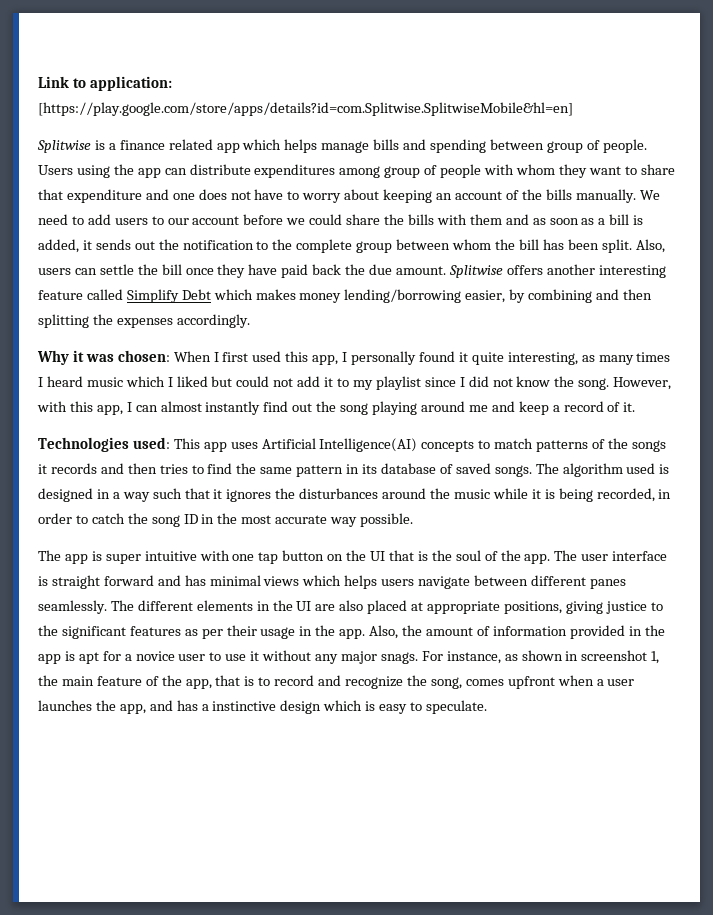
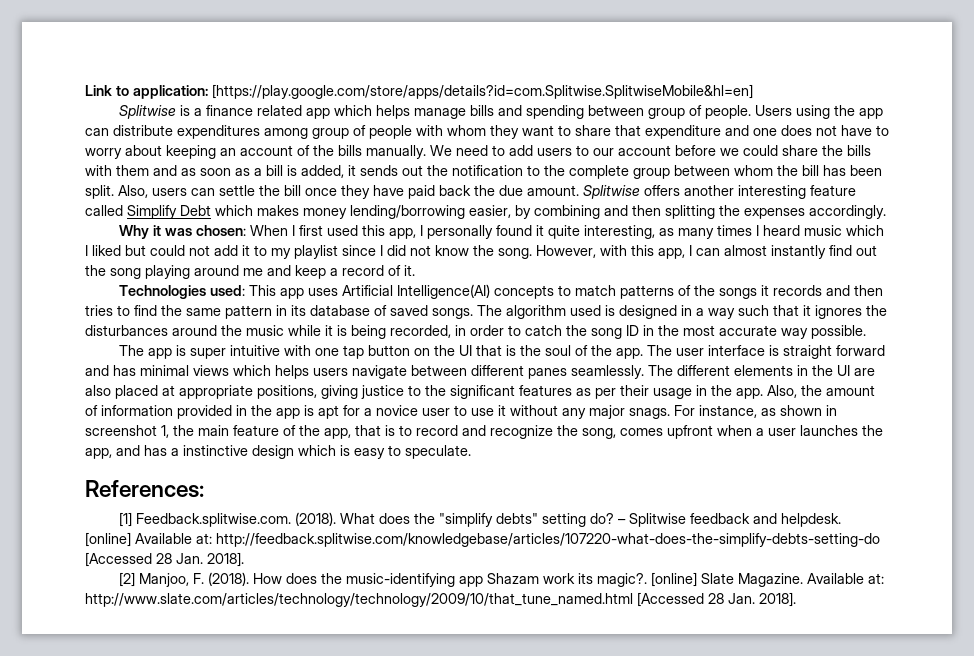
(487, 707) none -> [85,480,204,498] [118,512,841,527] [85,532,880,547] [85,552,244,567] [118,572,884,587] [85,592,796,607] // References: // [1] Feedback.splitwise.com. (2018). What does the "simplify debts" setting do? – Splitwise feedback and helpdesk. [online] Available at: http://feedback.splitwise.com/knowledgebase/articles/107220-what-does-the-simplify-debts-setting-do [Accessed 28 Jan. 2018]. // [2] Manjoo, F. (2018). How does the music-identifying app Shazam work its magic?. [online] Slate Magazine. Available at: http://www.slate.com/articles/technology/technology/2009/10/that_tune_named.html [Accessed 28 Jan. 2018].

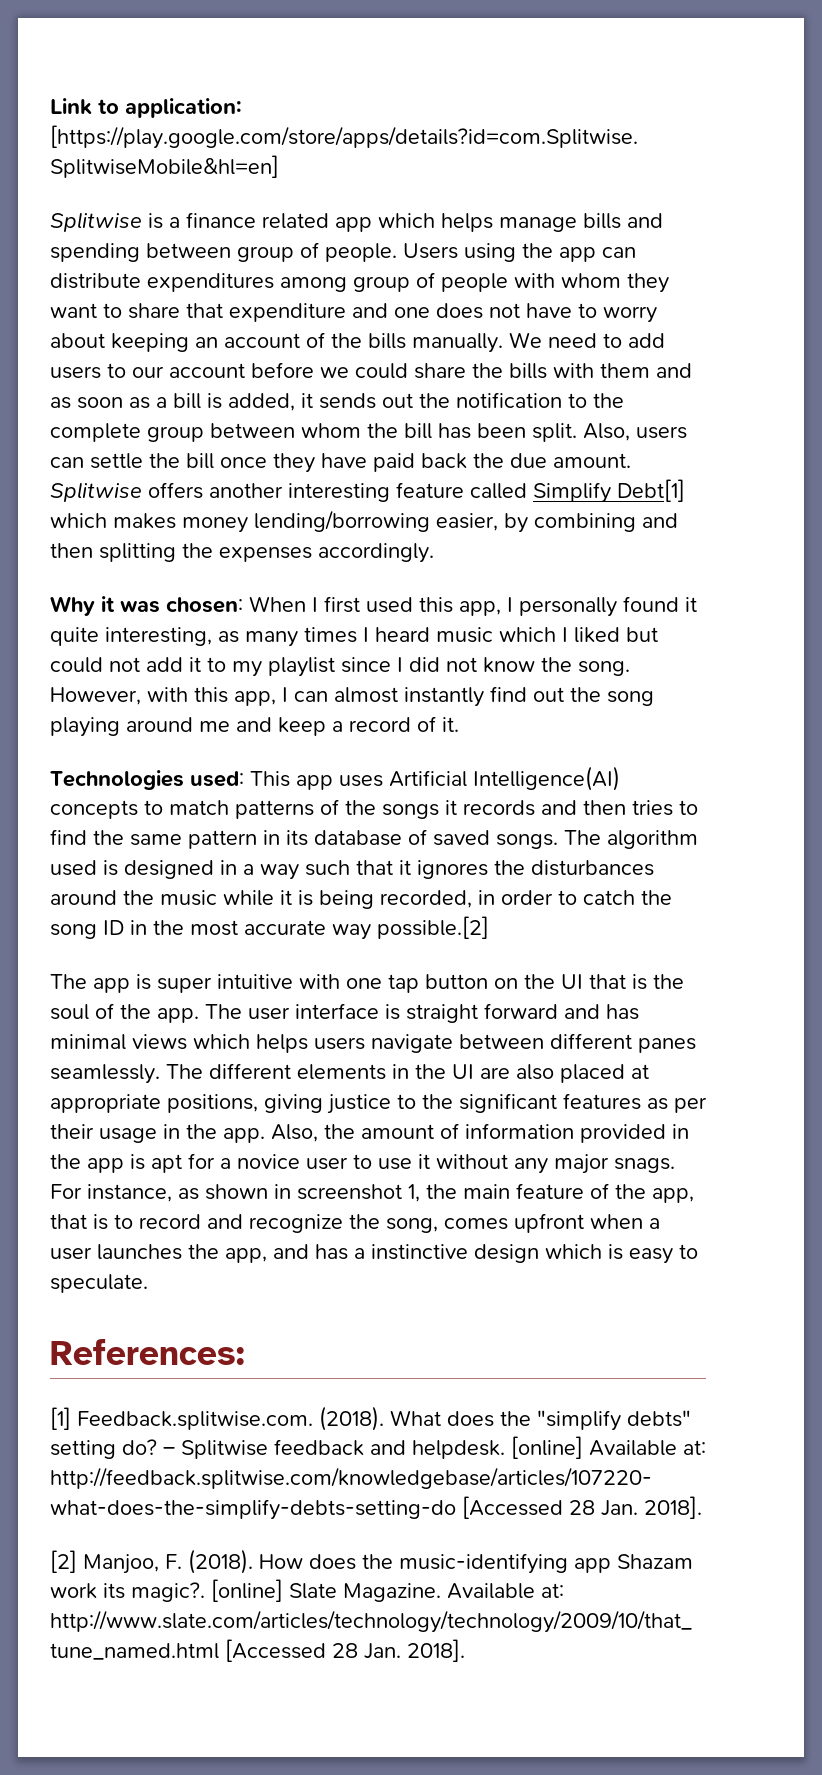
[180,205,211,216] Debt -> [617,479,685,502] Debt[1]
[811,325,866,339] possible. -> [377,916,489,939] possible.[2]

